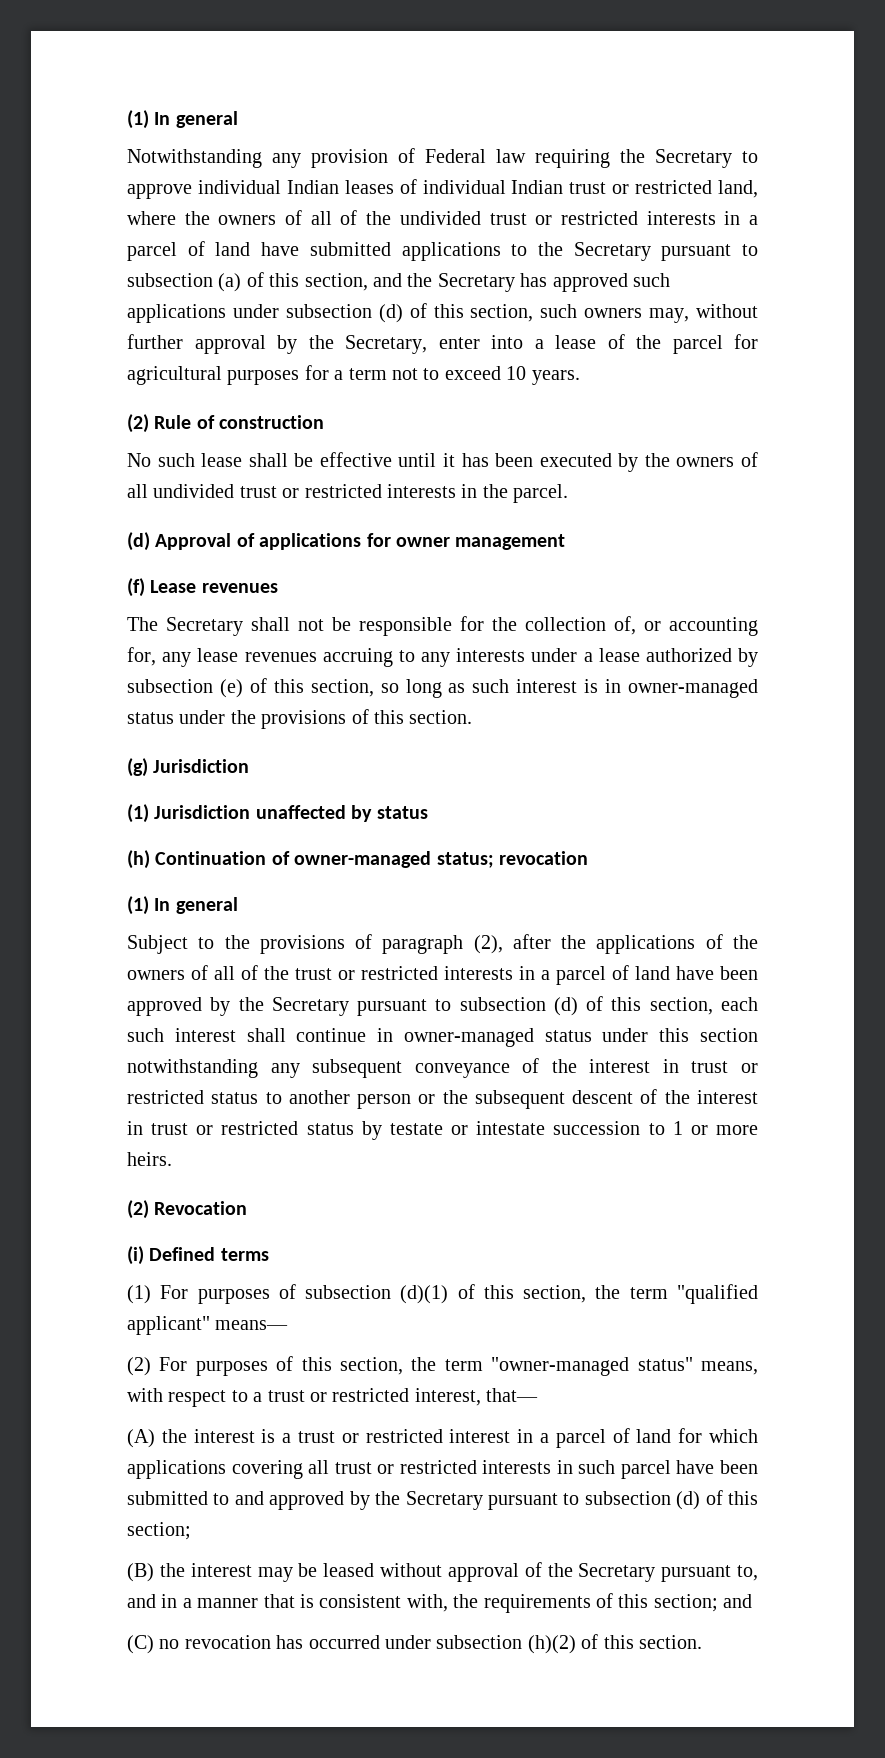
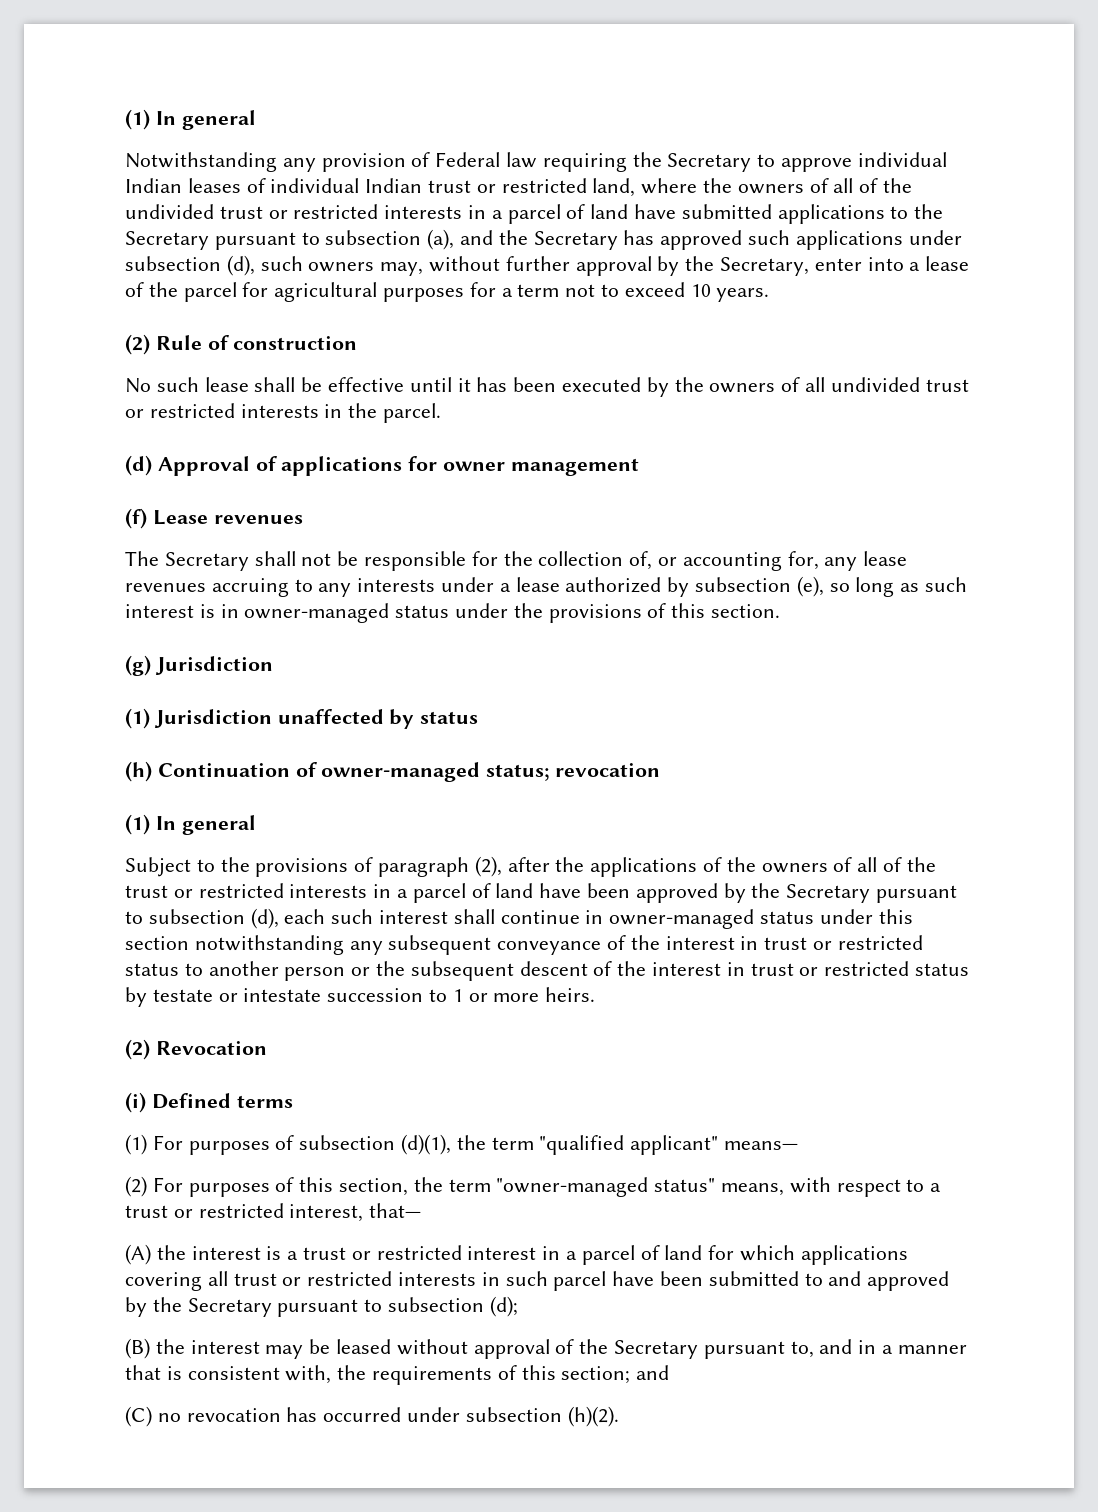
[218,272,368,292] (a) of this section, -> [427,229,455,250] (a),
[378,303,534,323] (d) of this section, -> [226,255,255,276] (d),
[219,678,374,698] (e) of this section, -> [796,576,824,597] (e),
[553,996,713,1016] (d) of this section, -> [250,908,279,929] (d),
[400,1284,587,1304] (d)(1) of this section, -> [401,1134,452,1155] (d)(1),
[676,1490,758,1510] [127,1522,191,1540] (d) of this section; -> [489,1296,518,1317] (d);
[527,1634,702,1654] (h)(2) of this section. -> [567,1406,619,1427] (h)(2).

